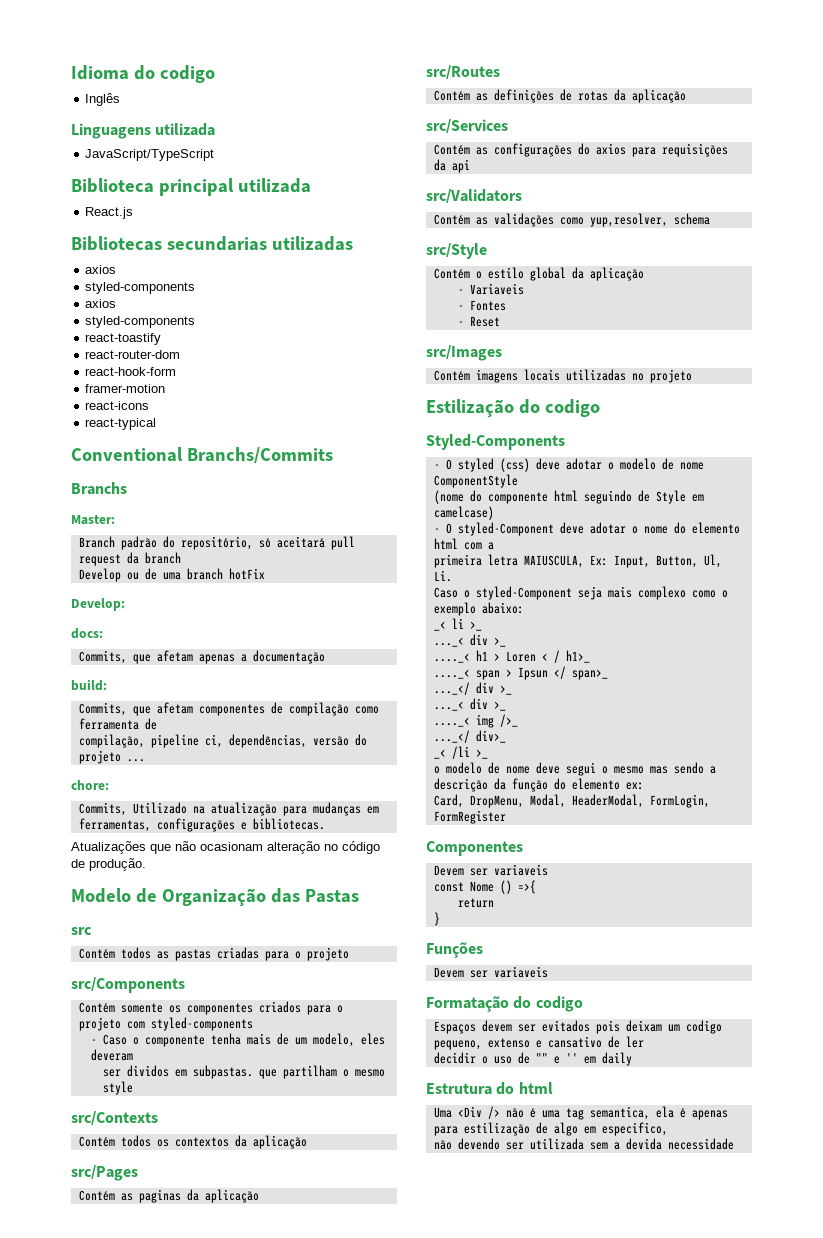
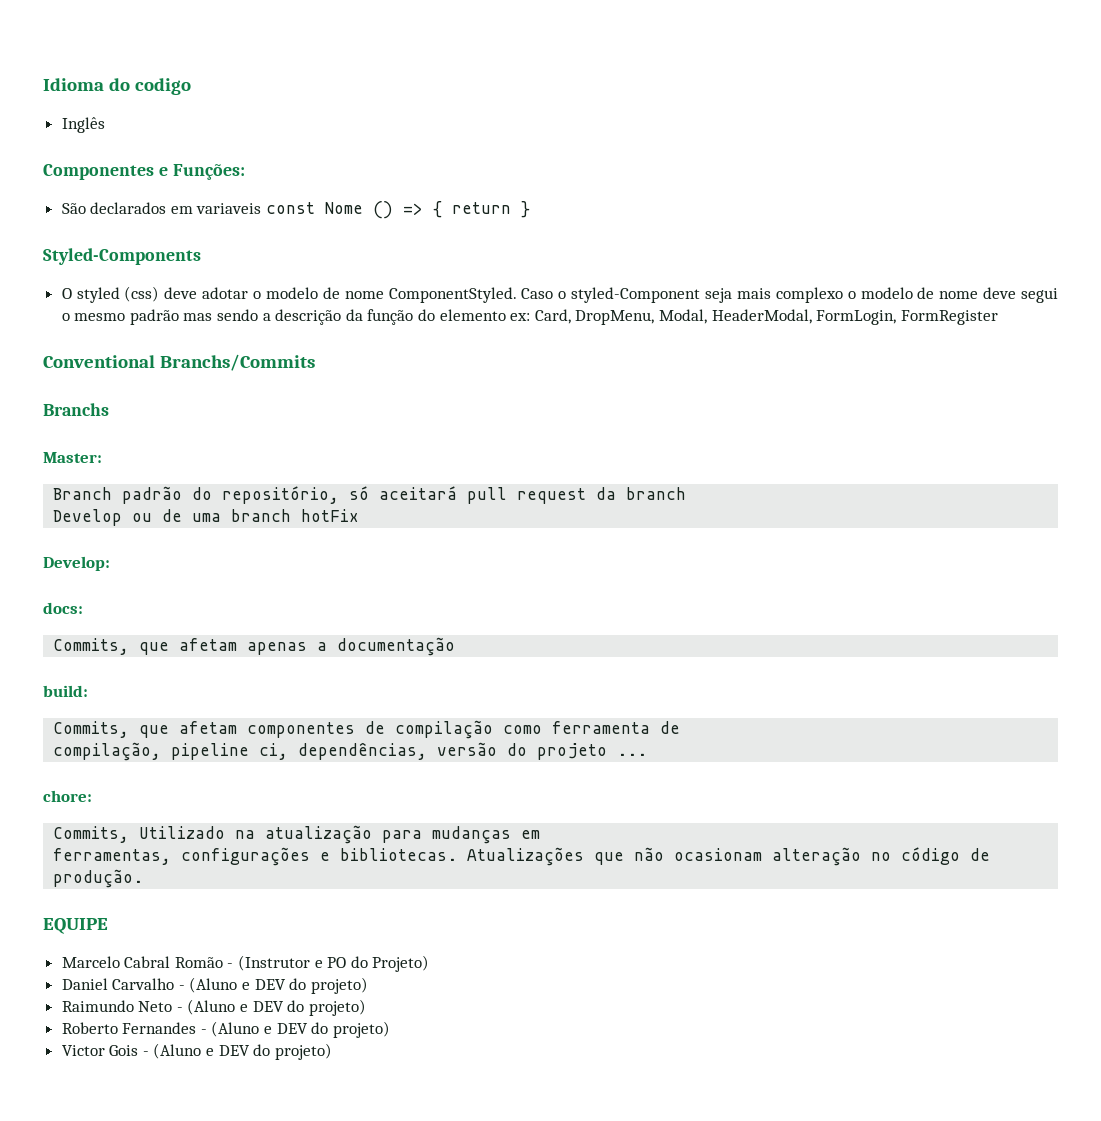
[71,123,216,139] [85,149,215,161] [71,178,311,196] [85,207,134,219] [71,236,353,251] [85,265,117,274] [85,282,196,294] [85,299,117,308] [85,316,196,328] [85,333,162,345] [85,350,181,359] [85,367,177,376] [85,384,166,393] [85,401,150,410] [85,418,157,430] Linguagens utilizada // JavaScript/TypeScript // Biblioteca principal utilizada // React.js // Bibliotecas secundarias utilizadas // axios // styled-components // axios // styled-components // react-toastify // react-router-dom // react-hook-form // framer-motion // react-icons // react-typical -> [43,164,245,180] [61,201,531,219] [43,248,201,265] [61,286,1058,303] [61,309,998,325] Componentes e Funções: // São declarados em variaveis const Nome () => { return } // Styled-Components // O styled (css) deve adotar o modelo de nome ComponentStyled. Caso o styled-Component seja mais complexo o modelo de nome deve segui o mesmo padrão mas sendo a descrição da função do elemento ex: Card, DropMenu, Modal, HeaderModal, FormLogin, FormRegister
(325, 824) // -> (458, 854) none
[71,888,359,907] [71,927,92,935] [78,947,349,961] [71,977,185,993] [78,1001,343,1015] [78,1017,253,1031] [90,1033,385,1047] [90,1049,133,1061] [102,1065,385,1079] [102,1081,133,1095] [71,1111,158,1125] [78,1135,307,1149] [71,1165,138,1181] [78,1189,259,1203] [426,65,500,79] [433,89,686,103] [426,119,508,133] [433,143,728,157] [433,159,470,173] [426,189,522,203] [433,213,710,227] [426,243,487,259] [433,267,644,281] [457,283,524,295] [457,300,506,311] [457,316,500,327] [426,345,502,361] [433,369,692,383] [426,399,600,418] [426,434,565,450] [433,458,704,472] [433,474,518,488] [433,490,704,504] [433,506,494,520] [433,522,740,536] [433,538,494,550] [433,554,722,568] [433,570,452,582] [433,586,728,600] [433,602,524,616] [433,618,482,631] [433,634,506,647] [433,650,590,663] [433,666,608,680] [433,682,512,695] [433,698,506,711] [433,714,518,728] [433,730,506,743] [433,746,488,759] [433,762,716,776] [433,778,644,792] [433,794,710,808] [433,810,506,824] [426,841,523,856] [433,864,548,876] [433,880,536,894] [457,898,494,908] [433,912,440,926] [426,942,483,958] [433,966,548,978] [426,996,583,1012] [433,1020,722,1034] [433,1036,644,1050] [433,1052,632,1066] [426,1082,553,1095] [433,1106,728,1120] [433,1122,668,1136] [433,1138,734,1150] Modelo de Organização das Pastas // src // Contém todos as pastas criadas para o projeto // src/Components // Contém somente os componentes criados para o projeto com styled-components // - Caso o componente tenha mais de um modelo, eles deveram // ser dividos em subpastas. que partilham o mesmo style // src/Contexts // Contém todos os contextos da aplicação // src/Pages // Contém as paginas da aplicação // src/Routes // Contém as definições de rotas da aplicação // src/Services // Contém as configurações do axios para requisições da api // src/Validators // Contém as validações como yup,resolver, schema // src/Style // Contém o estilo global da aplicação // - Variaveis // - Fontes // - Reset // src/Images // Contém imagens locais utilizadas no projeto // Estilização do codigo // Styled-Components // - O styled (css) deve adotar o modelo de nome ComponentStyle // (nome do componente html seguindo de Style em camelcase) // - O styled-Component deve adotar o nome do elemento html com a // primeira letra MAIUSCULA, Ex: Input, Button, Ul, Li. // Caso o styled-Component seja mais complexo como o exemplo abaixo: // _< li >_ // ..._< div >_ // ...._< h1 > Loren < / h1>_ // ...._< span > Ipsun </ span>_ // ..._</ div >_ // ..._< div >_ // ...._< img />_ // ..._</ div>_ // _< /li >_ // o modelo de nome deve segui o mesmo mas sendo a descrição da função do elemento ex: // Card, DropMenu, Modal, HeaderModal, FormLogin, FormRegister // Componentes // Devem ser variaveis // const Nome () =>{ // return // } // Funções // Devem ser variaveis // Formatação do codigo // Espaços devem ser evitados pois deixam um codigo pequeno, extenso e cansativo de ler // decidir o uso de "" e '' em daily // Estrutura do html // Uma <Div /> não é uma tag semantica, ela é apenas para estilização de algo em especifico, // não devendo ser utilizada sem a devida necessidade -> [43,918,108,934] [61,955,430,972] [61,977,368,994] [61,999,366,1016] [61,1021,390,1038] [61,1043,332,1060] EQUIPE // Marcelo Cabral Romão - (Instrutor e PO do Projeto) // Daniel Carvalho - (Aluno e DEV do projeto) // Raimundo Neto - (Aluno e DEV do projeto) // Roberto Fernandes - (Aluno e DEV do projeto) // Victor Gois - (Aluno e DEV do projeto)

